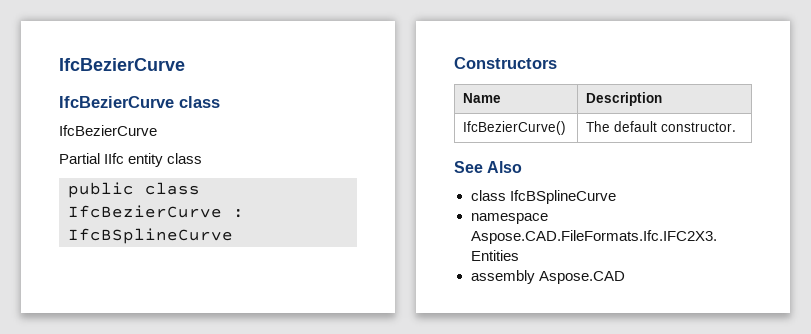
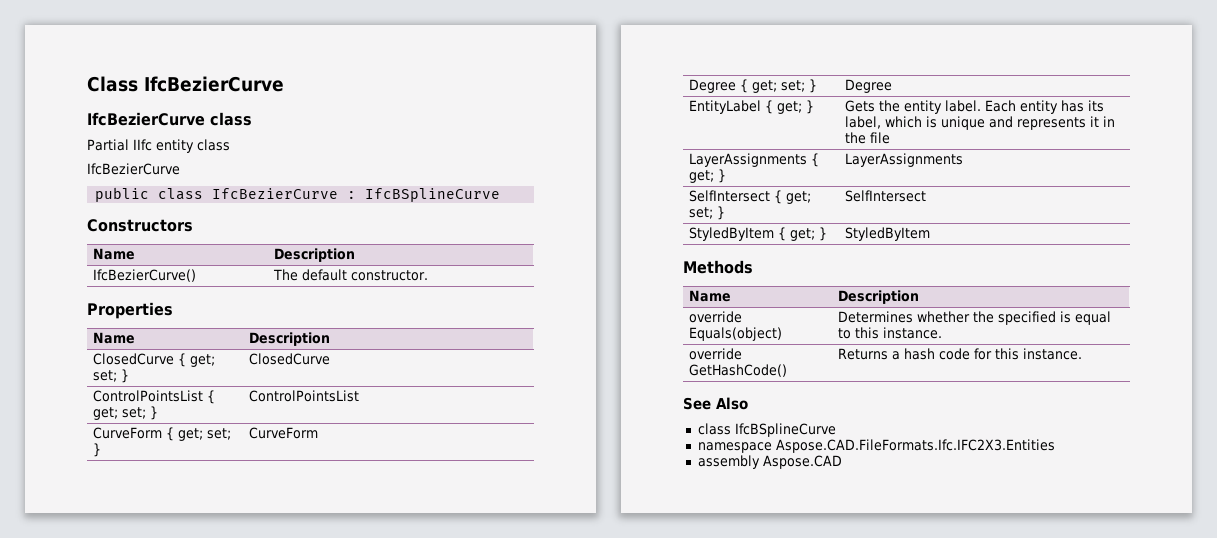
(59, 64) none -> [87,76,138,92] Class
[59,125,157,136] // IfcBezierCurve -> (252, 119) none
(203, 158) none -> [87,163,180,175] // IfcBezierCurve
(736, 127) none -> [87,302,173,319] [93,332,136,344] [249,332,331,346] [93,353,216,367] [93,369,130,383] [249,353,331,365] [93,390,216,404] [93,406,159,420] [249,390,360,402] [93,427,232,441] [93,443,102,457] [249,427,319,439] [689,79,818,93] [845,79,893,93] [689,100,815,114] [845,100,1105,114] [845,116,1116,130] [845,132,891,144] [689,153,820,167] [689,169,727,183] [845,153,964,167] [689,190,812,204] [689,206,726,220] [845,190,927,202] [689,227,828,241] [845,227,931,241] [683,260,753,274] [689,290,732,302] [838,290,920,304] [689,311,743,323] [689,327,783,341] [838,311,1112,325] [838,327,943,339] [689,348,743,360] [689,364,788,377] [838,348,1083,360] // Properties // Name | Description // ClosedCurve { get; set; } | ClosedCurve // ControlPointsList { get; set; } | ControlPointsList // CurveForm { get; set; } | CurveForm // Degree { get; set; } | Degree // EntityLabel { get; } | Gets the entity label. Each entity has its label, which is unique and represents it in the file // LayerAssignments { get; } | LayerAssignments // SelfIntersect { get; set; } | SelfIntersect // StyledByItem { get; } | StyledByItem // Methods // Name | Description // override Equals(object) | Determines whether the specified is equal to this instance. // override GetHashCode() | Returns a hash code for this instance.

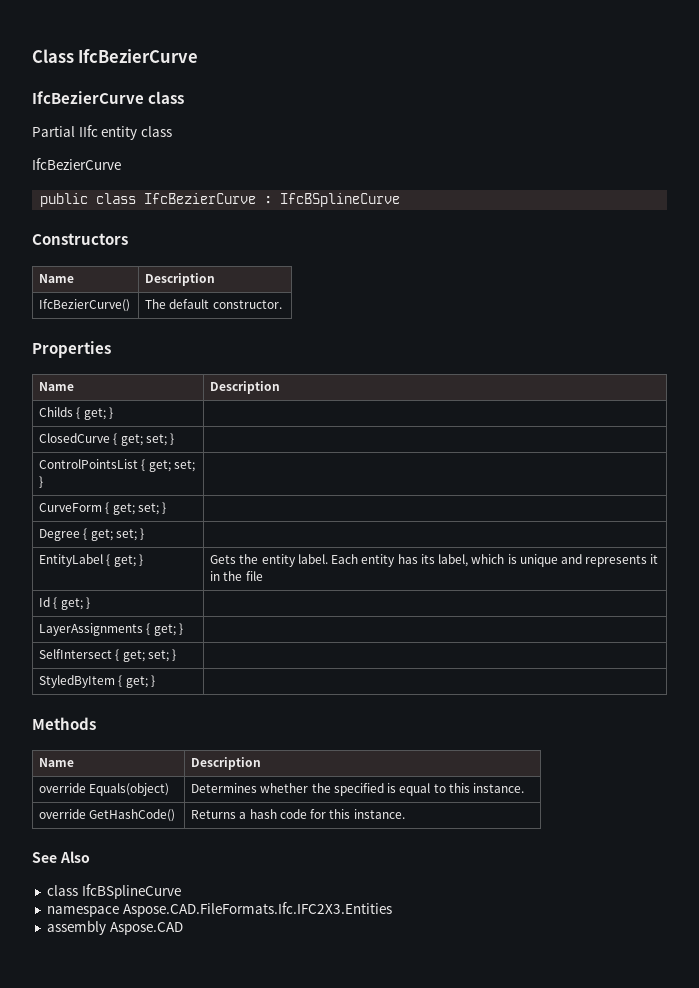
(331, 339) none -> [39,407,113,420] // Childs { get; } |
[249,353,331,365] ClosedCurve -> (175, 439) none
[249,390,360,402] ControlPointsList -> (44, 482) none
[249,427,319,439] CurveForm -> (167, 508) none
[845,79,893,93] Degree -> (145, 534) none
(891, 138) none -> [39,597,90,610] // Id { get; } |
[845,153,964,167] LayerAssignments -> (183, 629) none
[845,190,927,202] SelfIntersect -> (177, 655) none
[845,227,931,241] StyledByItem -> (155, 681) none

